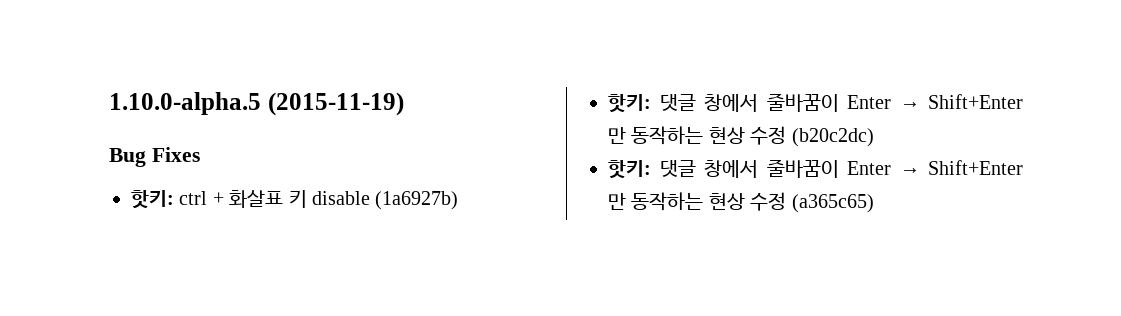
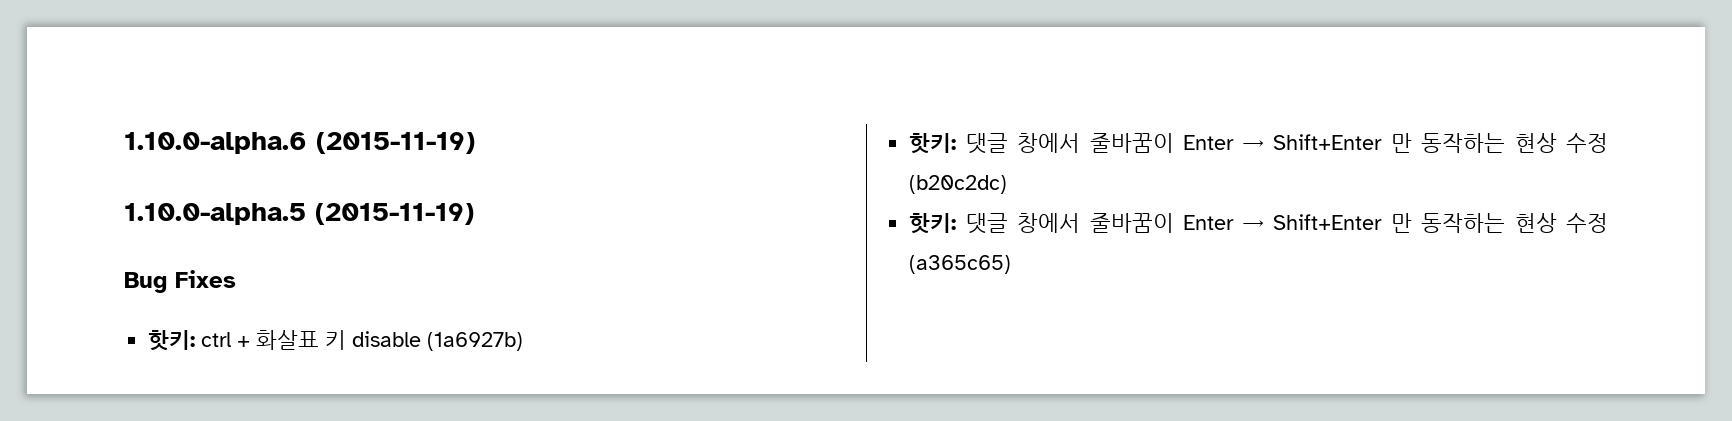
(109, 103) none -> [124,132,475,154] 1.10.0-alpha.6 (2015-11-19) //

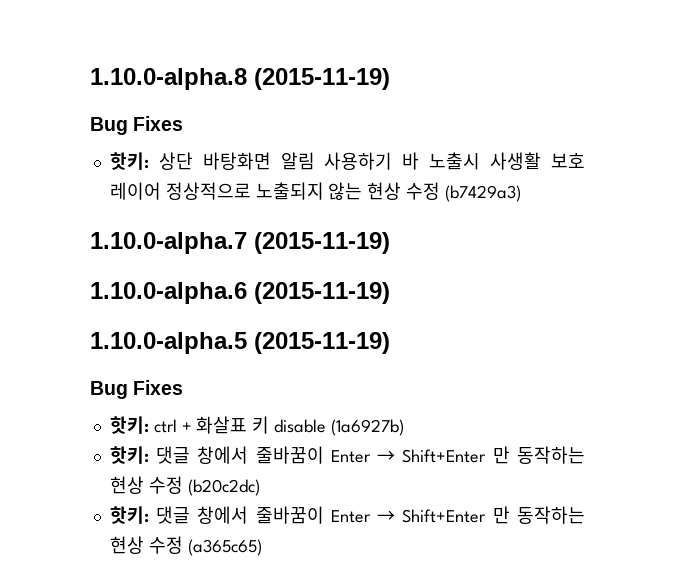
(124, 143) none -> [90,68,390,90] [90,116,184,135] [109,152,585,170] [109,182,521,202] [90,232,390,254] 1.10.0-alpha.8 (2015-11-19) // Bug Fixes // 핫키: 상단 바탕화면 알림 사용하기 바 노출시 사생활 보호 레이어 정상적으로 노출되지 않는 현상 수정 (b7429a3) // 1.10.0-alpha.7 (2015-11-19) //

